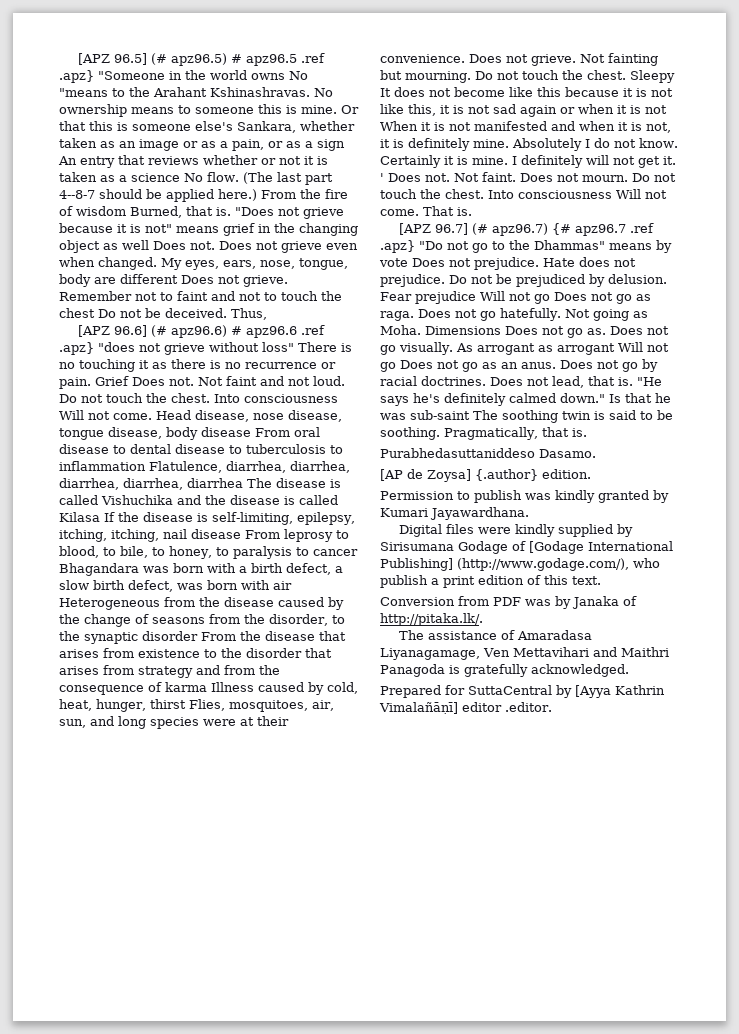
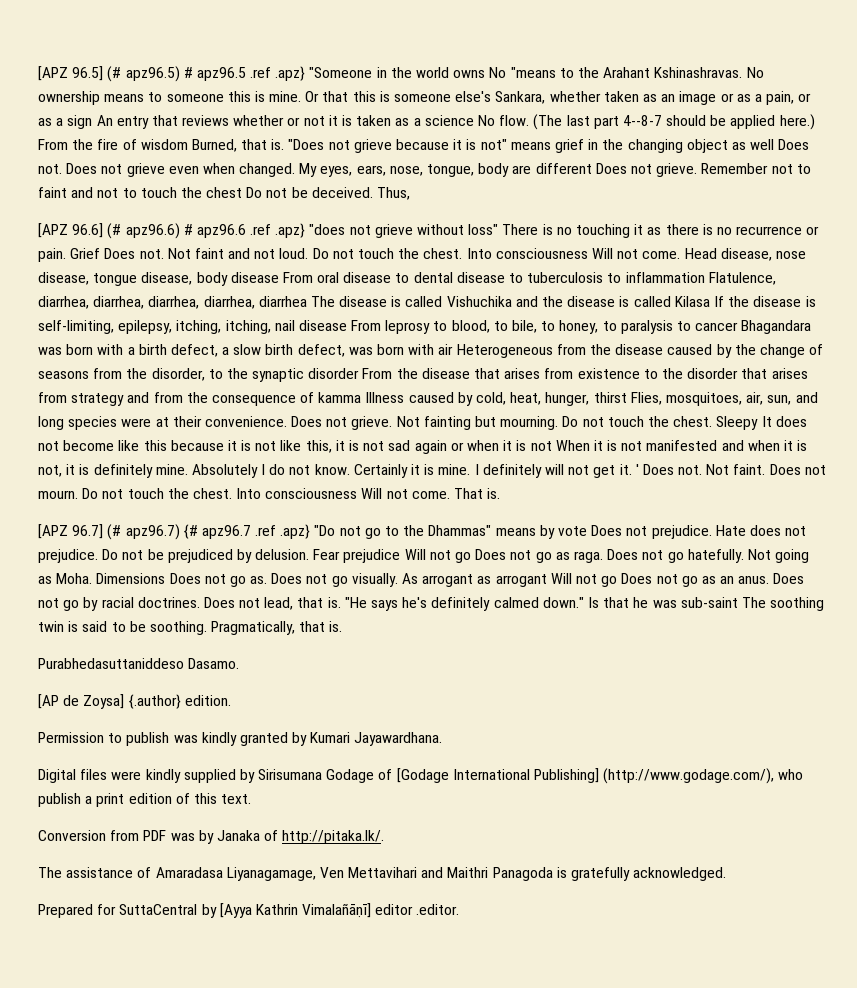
[165,682,207,692] karma -> [318,392,362,403] kamma

